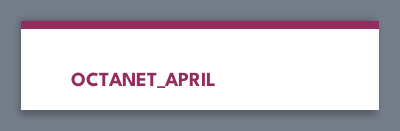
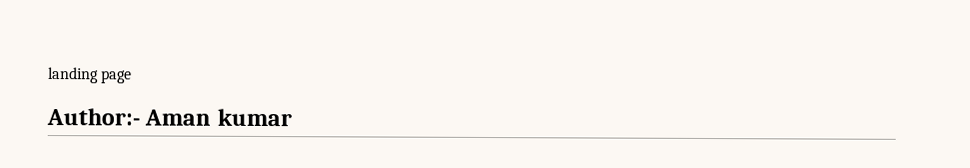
[71,72,216,88] OCTANET_APRIL -> [47,67,133,84] [46,108,292,127] landing page // Author:- Aman kumar

